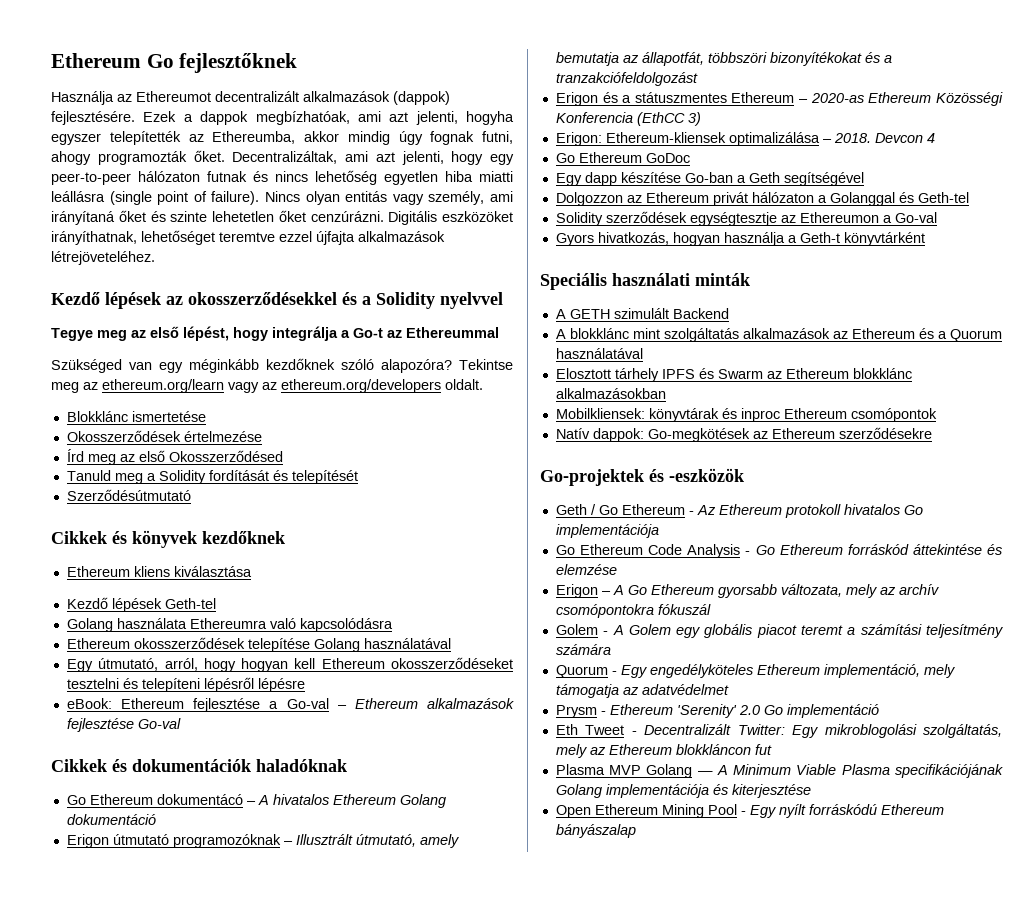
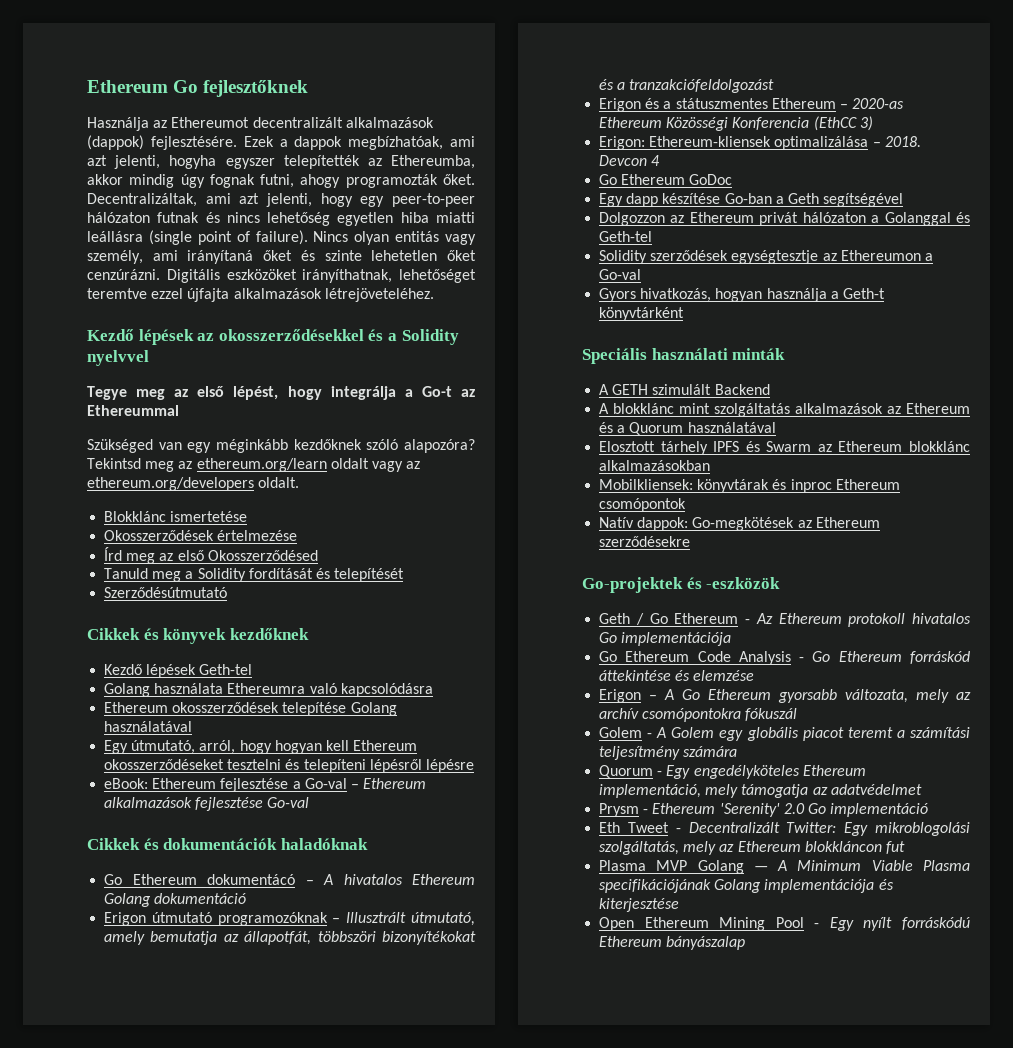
[459,359,513,370] Tekintse -> [87,458,141,469] Tekintsd
(224, 386) none -> [330,458,369,469] oldalt
[66,566,252,577] // Ethereum kliens kiválasztása -> (309, 634) none

